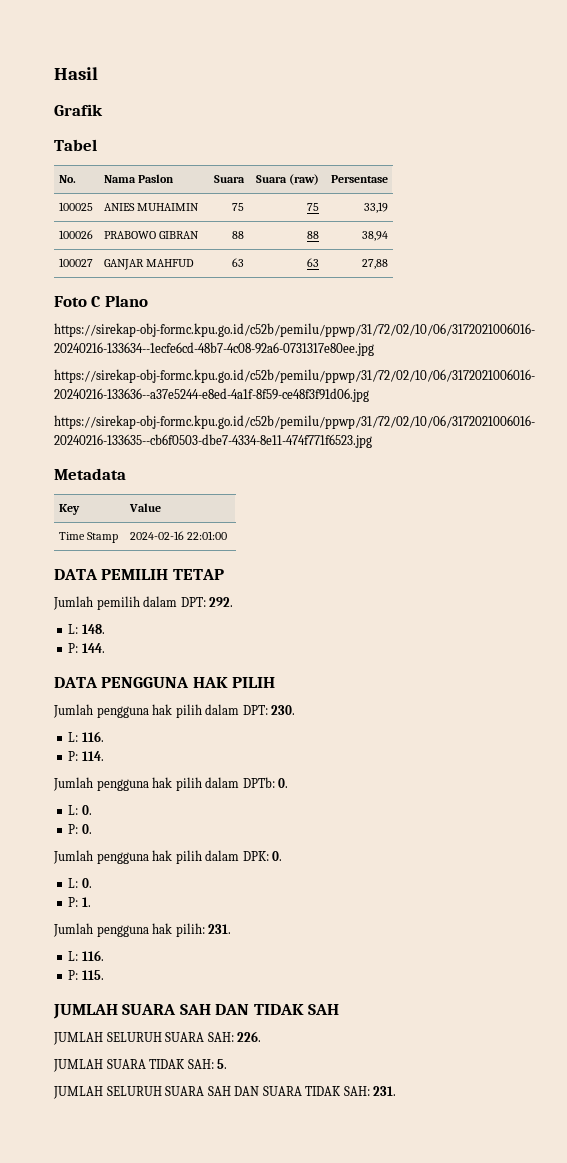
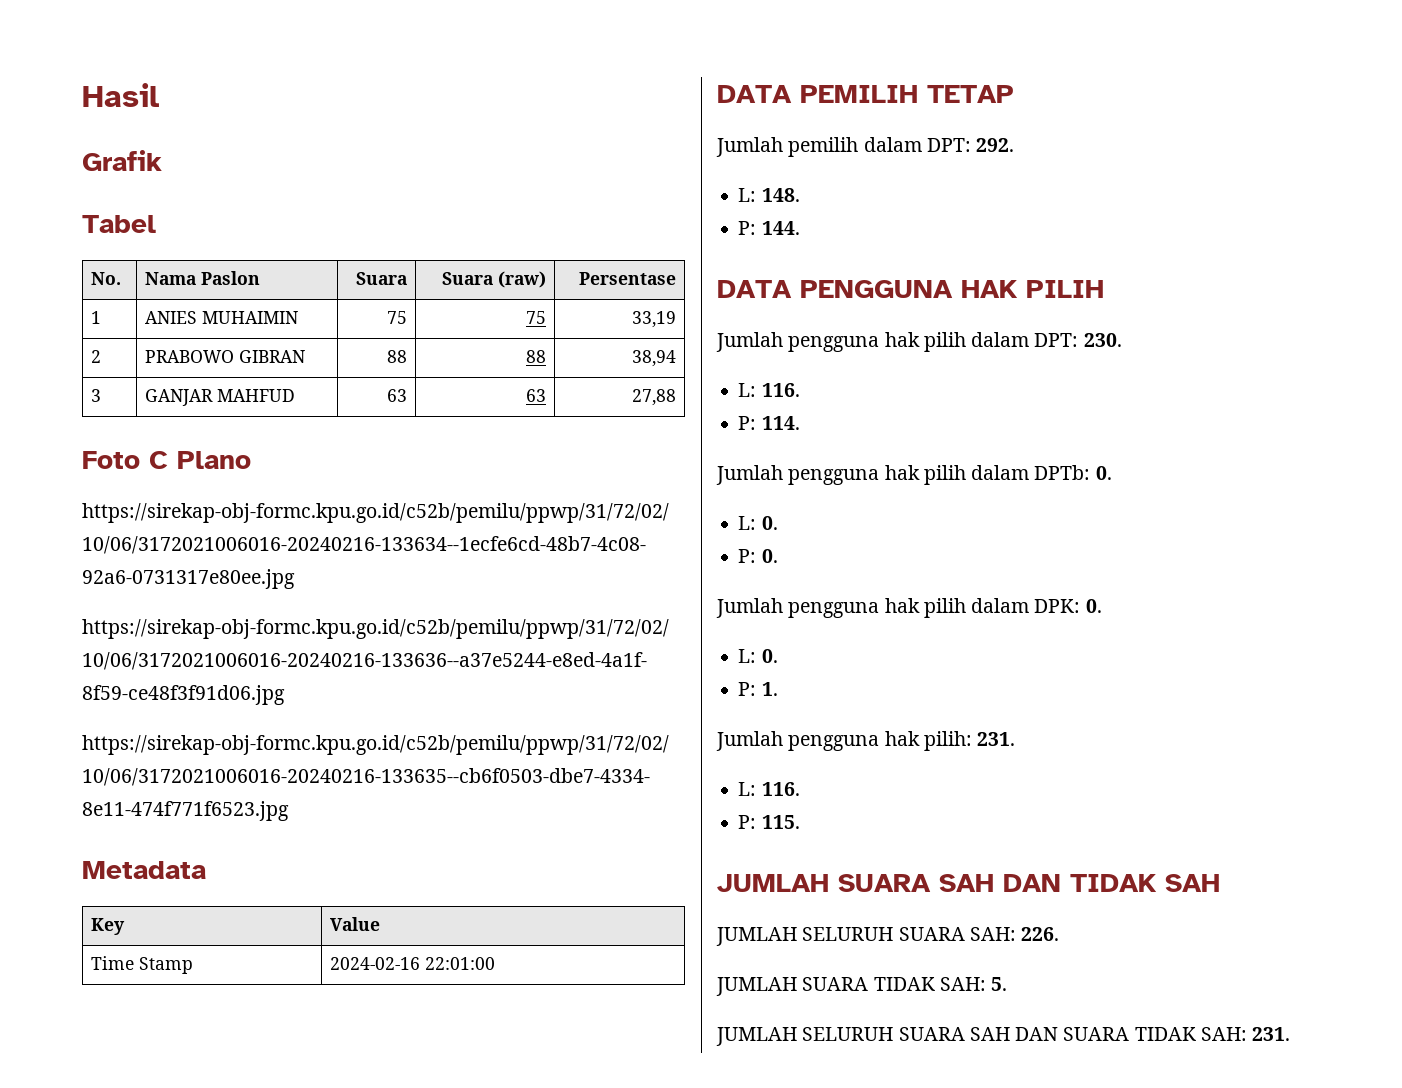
[59,202,94,211] 100025 -> [90,311,101,324] 1
[59,230,94,239] 100026 -> [90,350,101,363] 2
[59,258,94,267] 100027 -> [90,389,101,402] 3

